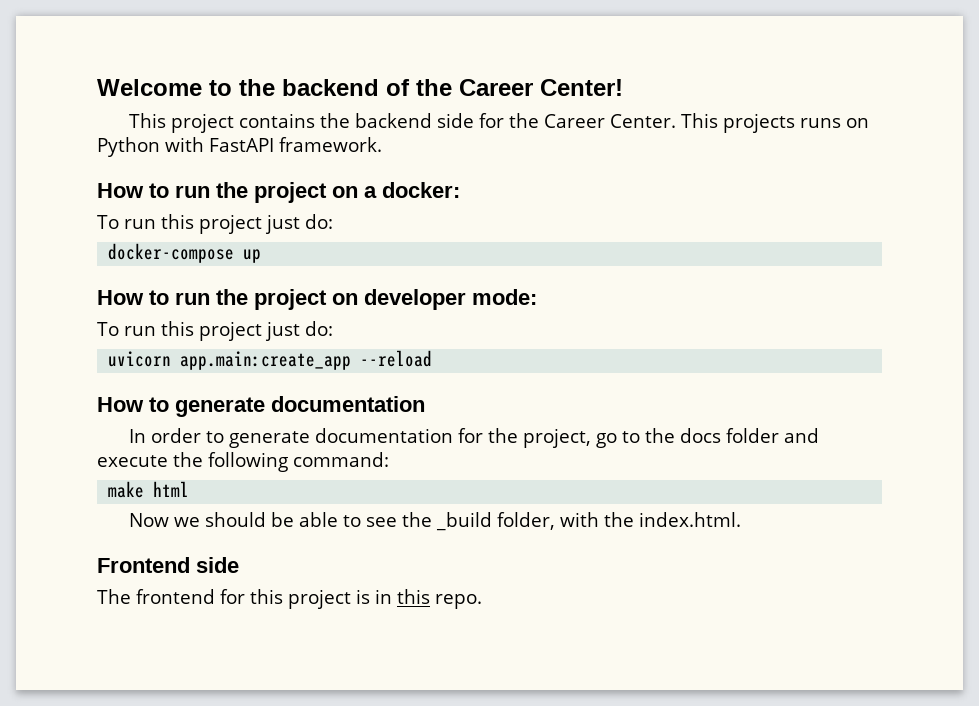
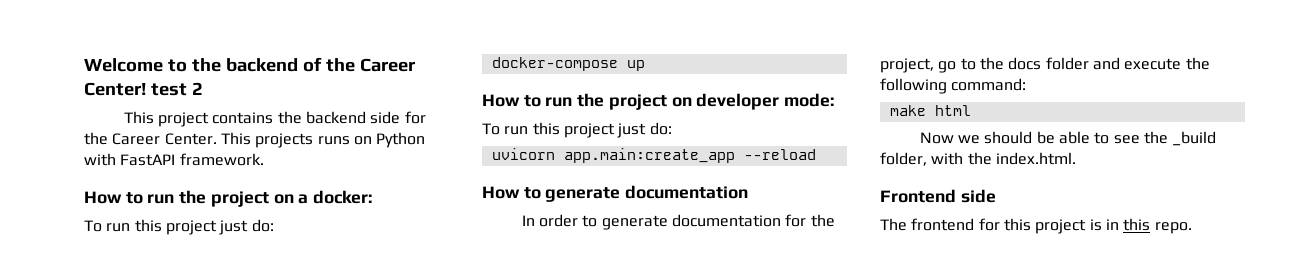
(623, 87) none -> [150,82,203,96] test 2

